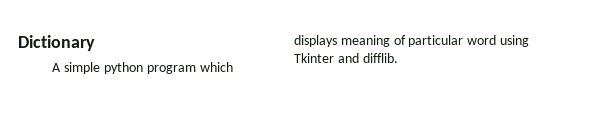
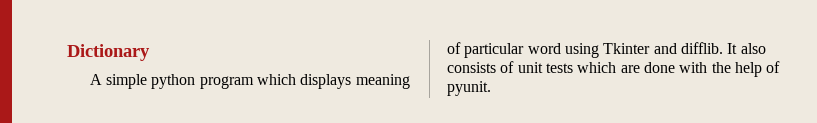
(398, 58) none -> [727,43,766,54] [447,61,781,77] [447,81,491,96] It also consists of unit tests which are done with the help of pyunit.

